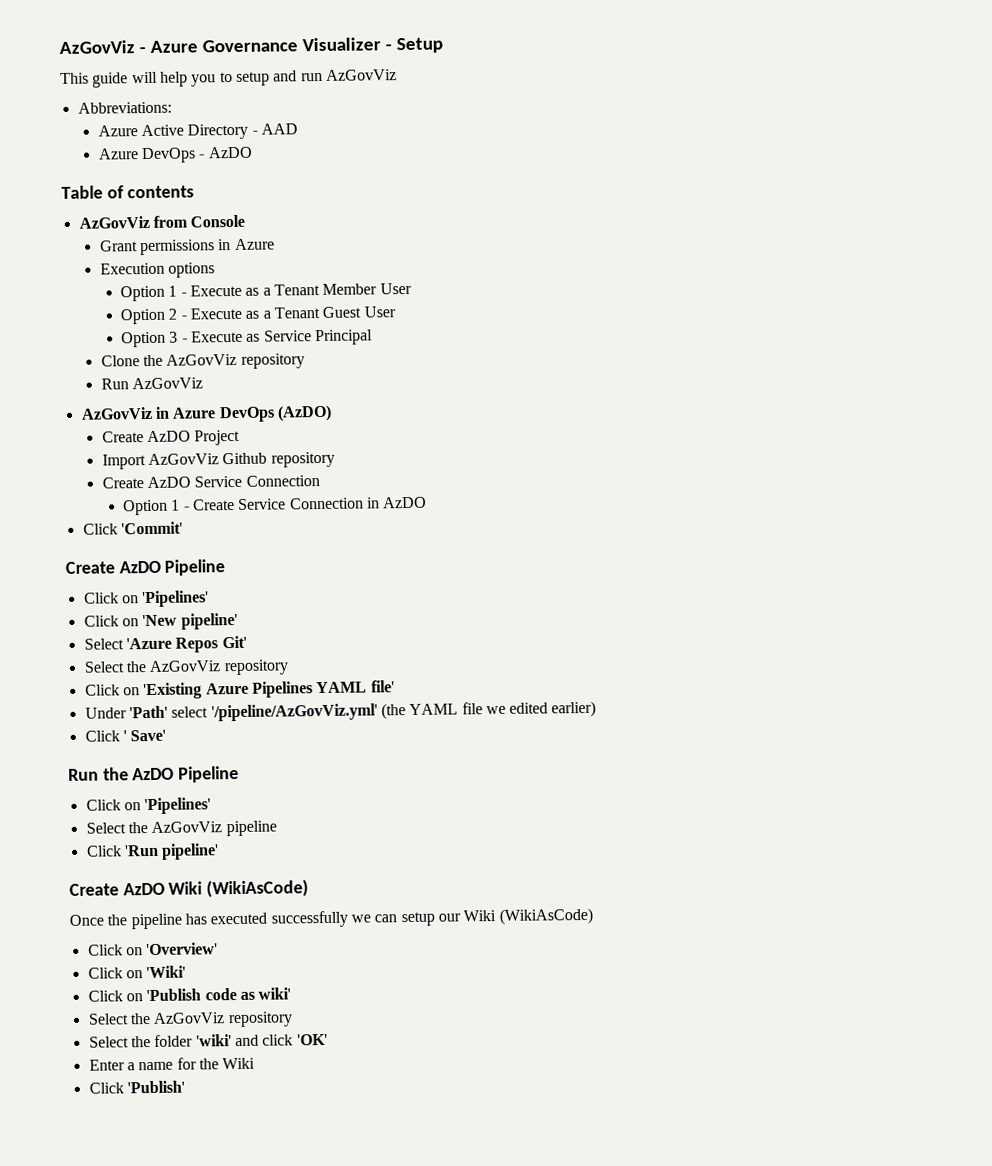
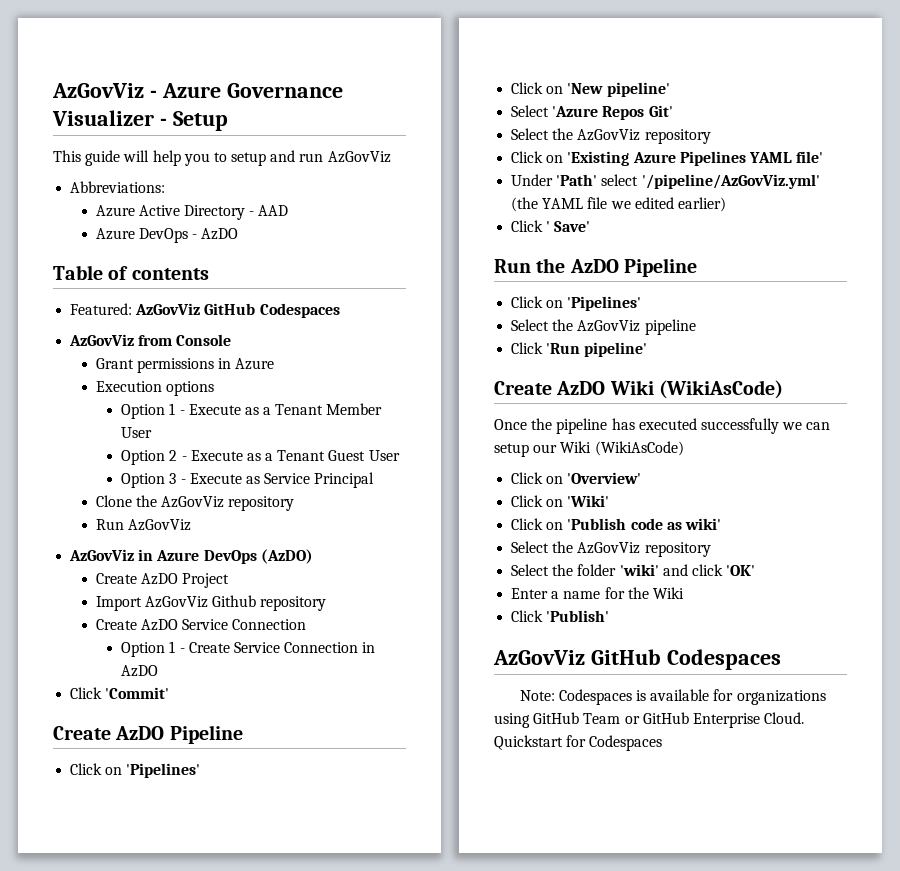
(195, 192) none -> [70,303,340,318] // Featured: AzGovViz GitHub Codespaces
(185, 1087) none -> [493,649,781,670] [519,689,826,705] [494,712,805,728] [494,735,663,751] // AzGovViz GitHub Codespaces // Note: Codespaces is available for organizations using GitHub Team or GitHub Enterprise Cloud. Quickstart for Codespaces

